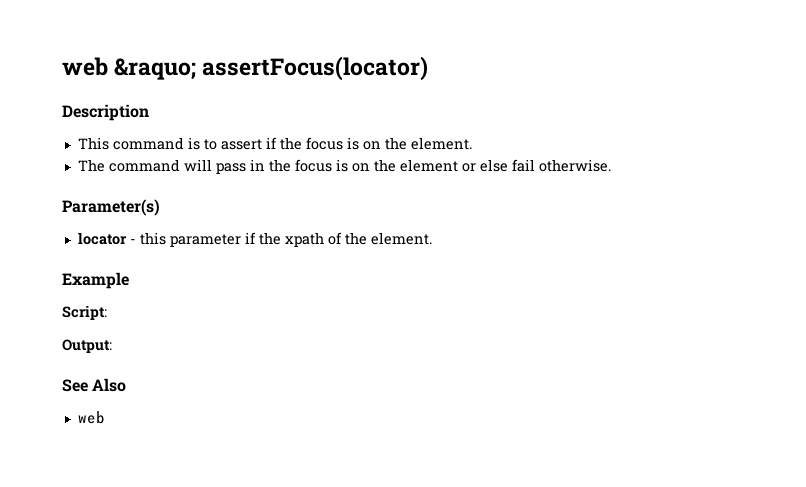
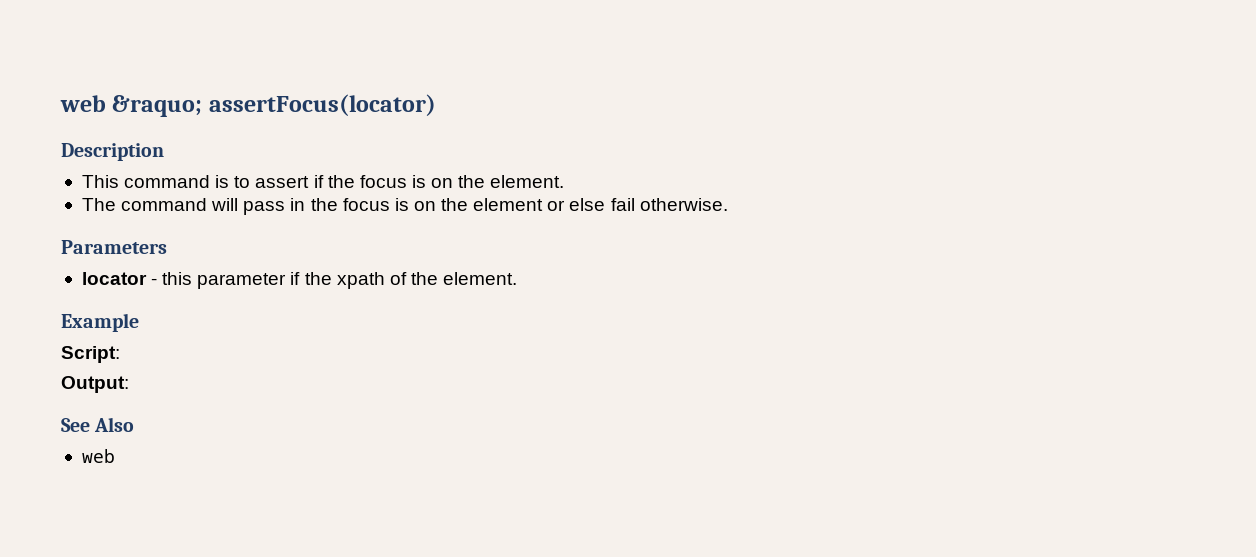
[62,199,160,216] Parameter(s) -> [61,240,167,254] Parameters

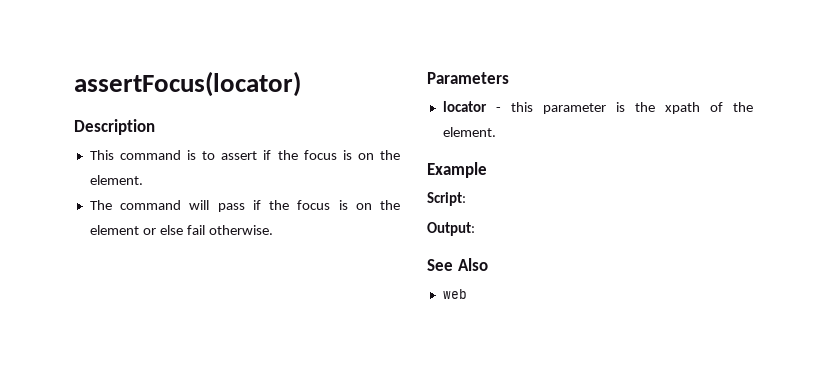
[60,95,203,117] web &raquo; -> (74, 84) none
[290,198,306,211] in -> [252,200,261,210] if
[290,272,301,285] if -> [615,102,625,112] is

